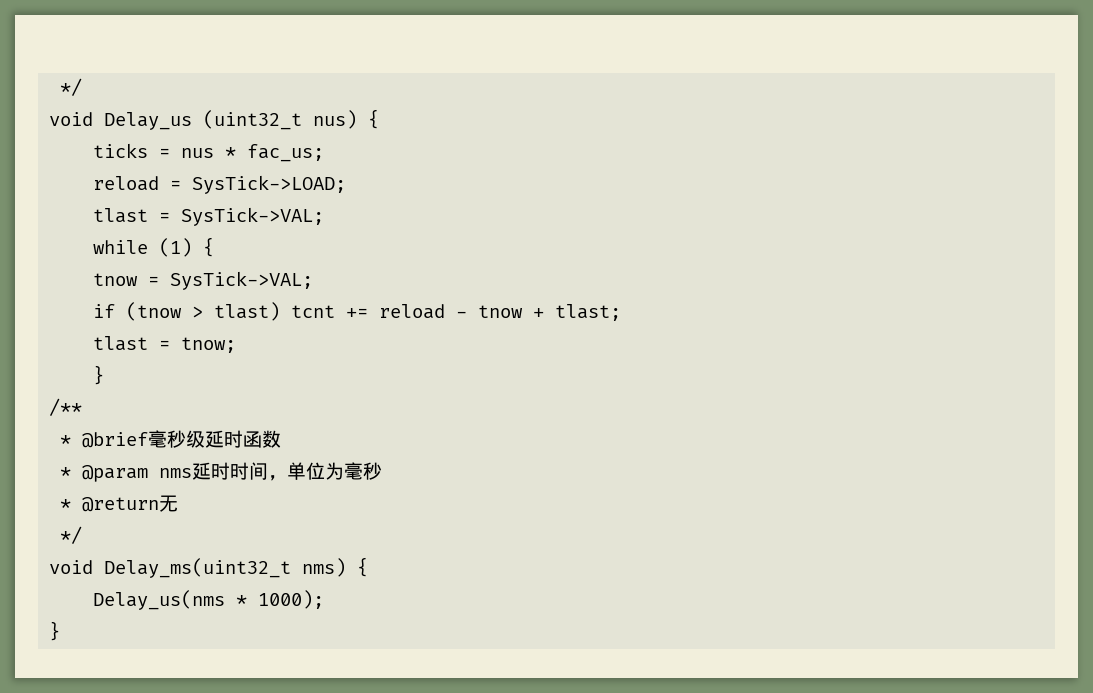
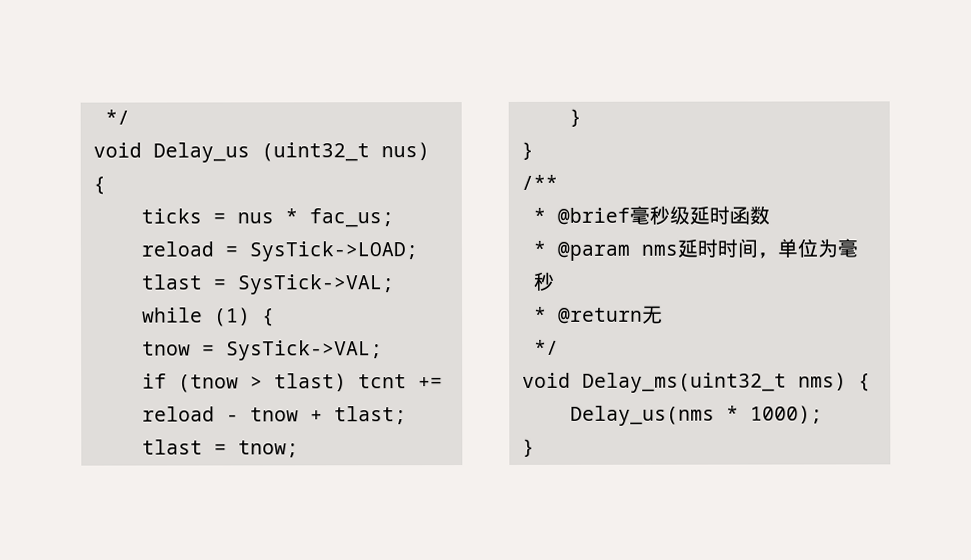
(104, 375) none -> [520,141,534,160] // }

